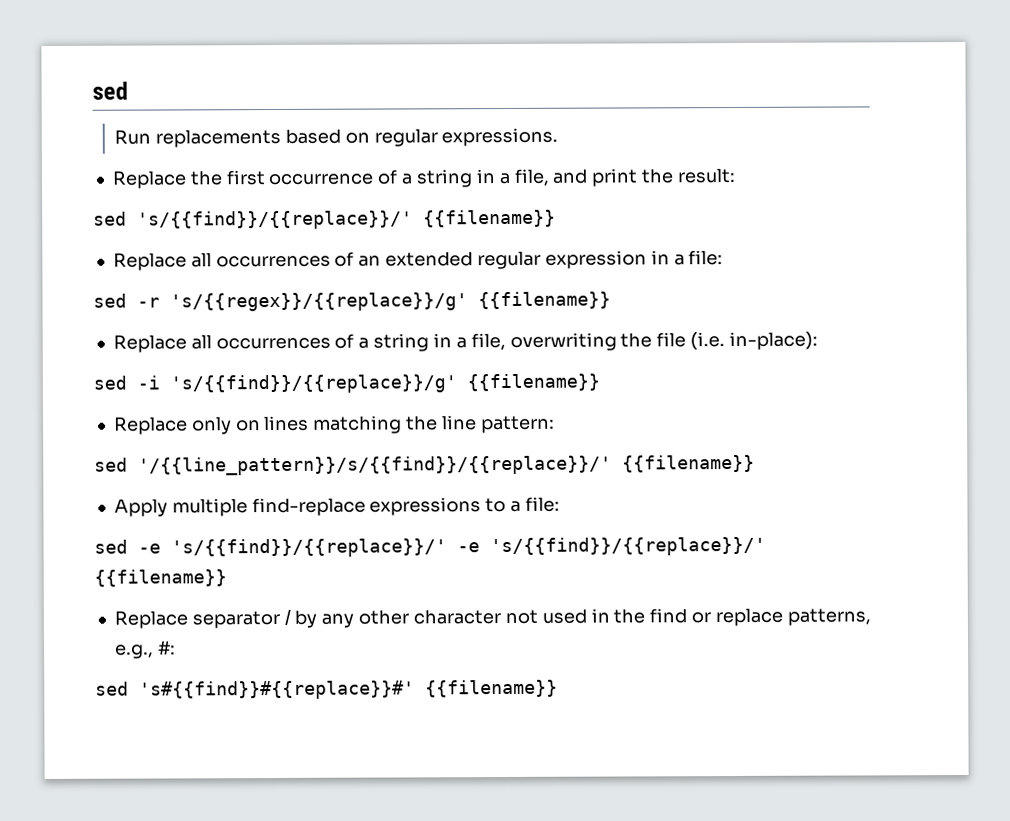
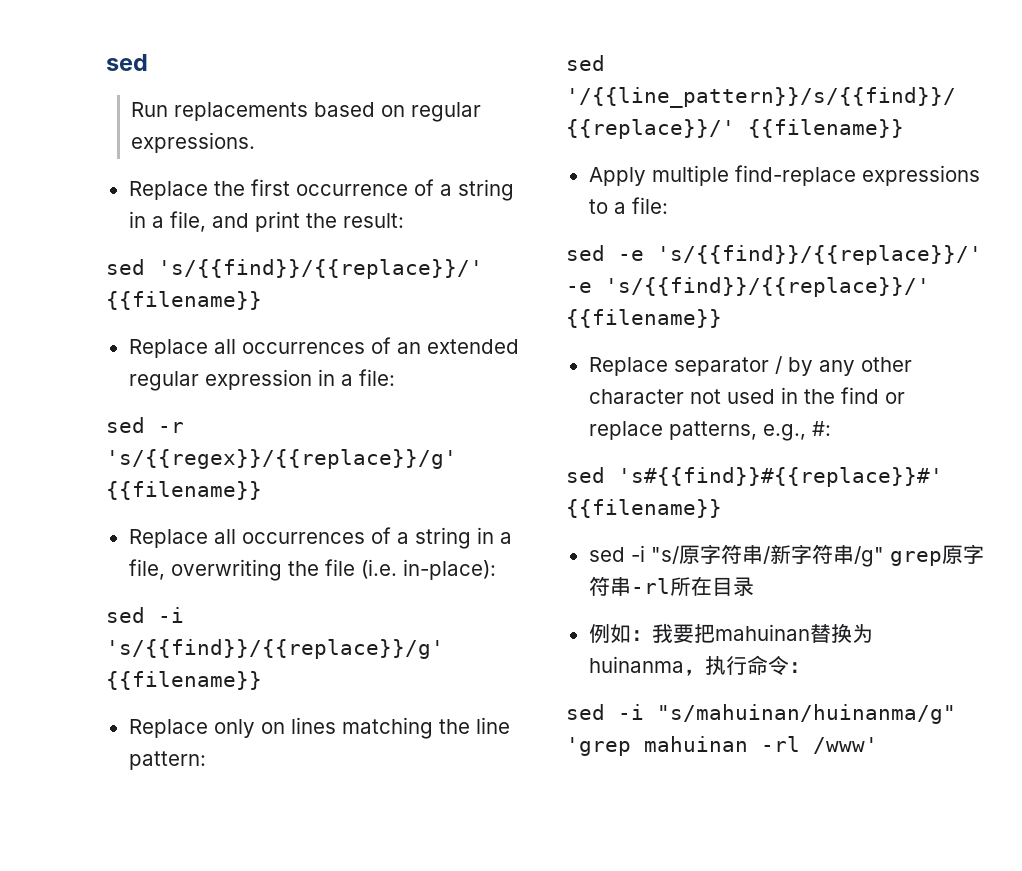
(558, 688) none -> [588,544,984,567] [588,576,754,596] [588,623,873,644] [588,655,810,676] [566,704,956,724] [566,736,878,756] // sed -i "s/原字符串/新字符串/g" grep原字符串-rl所在目录 // 例如：我要把mahuinan替换为huinanma，执行命令： // sed -i "s/mahuinan/huinanma/g" 'grep mahuinan -rl /www'

